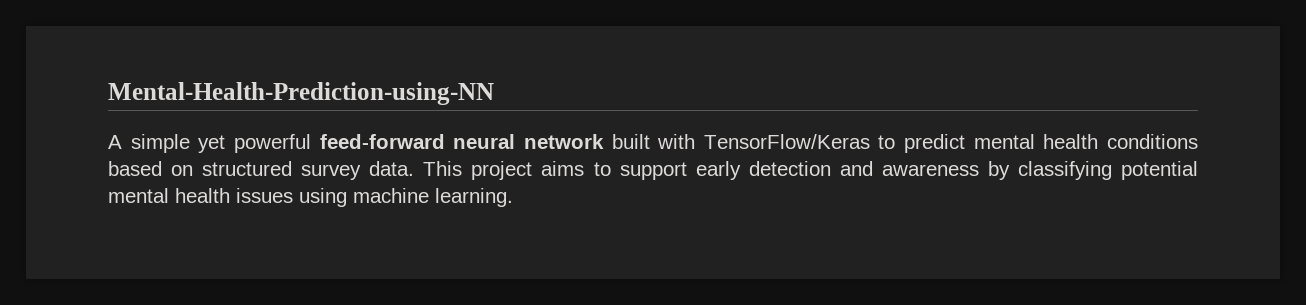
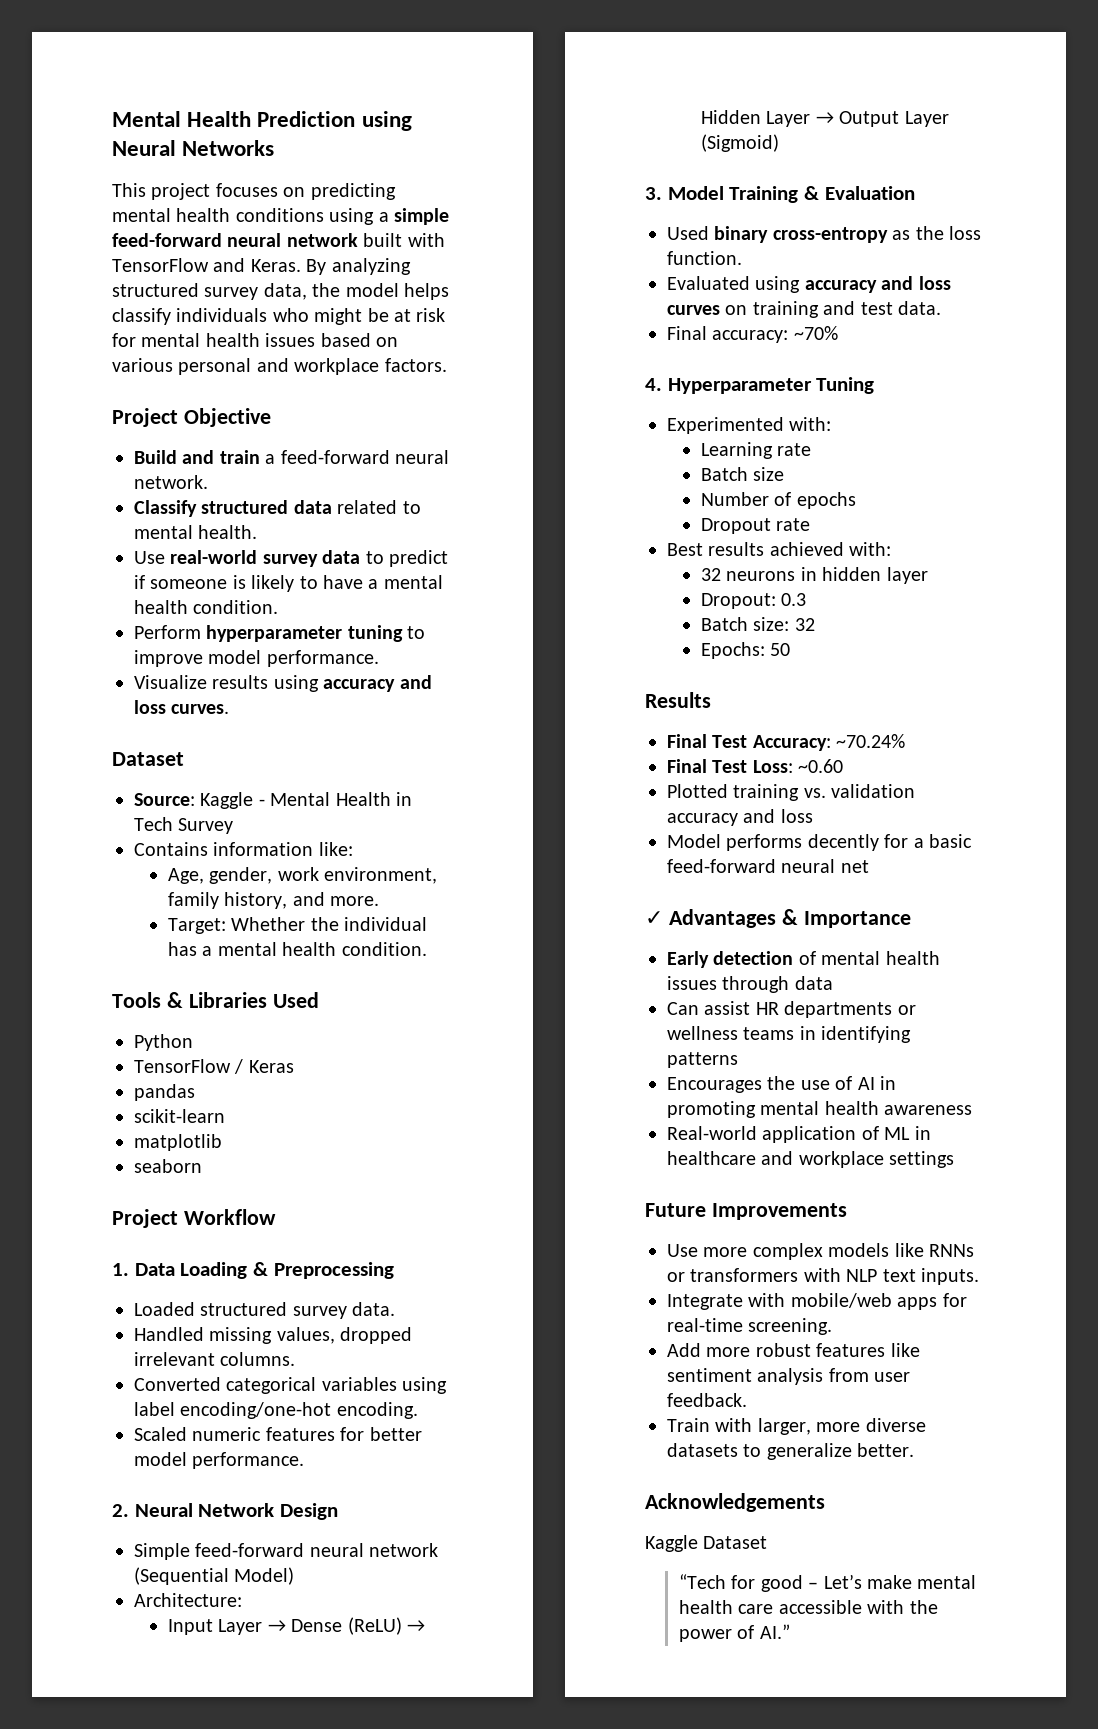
[108,82,494,105] [108,134,311,153] Mental-Health-Prediction-using-NN // A simple yet powerful -> [112,111,412,131] [112,140,275,156] [112,183,396,200] [112,208,449,225] Mental Health Prediction using Neural Networks // This project focuses on predicting mental health conditions using a simple
[703,134,1198,153] [108,161,1198,180] [108,188,513,207] TensorFlow/Keras to predict mental health conditions based on structured survey data. This project aims to support early detection and awareness by classifying potential mental health issues using machine learning. -> [112,258,411,275] [112,283,449,300] [112,308,446,325] [112,333,398,347] [112,358,447,375] [112,408,271,427] [134,450,449,464] [134,475,208,489] [134,500,421,517] [134,525,258,539] [134,550,448,567] [134,575,443,592] [134,600,279,614] [134,625,426,642] [134,650,379,667] [134,675,432,692] [134,700,230,714] [112,752,184,766] [134,792,412,809] [134,817,234,834] [134,842,353,856] [167,867,438,884] [167,892,380,909] [167,917,428,934] [167,942,427,956] [112,992,319,1008] [134,1034,193,1051] [134,1059,294,1074] [134,1084,195,1101] [134,1109,225,1123] [134,1134,222,1151] [134,1159,202,1173] [112,1209,276,1228] [112,1262,394,1279] [134,1302,396,1319] [134,1327,413,1344] [134,1352,296,1366] [134,1377,448,1394] [134,1402,418,1419] [134,1427,422,1441] [134,1452,305,1469] [112,1503,339,1520] [134,1543,439,1560] [134,1567,295,1585] [134,1593,242,1607] [167,1617,425,1635] [700,110,949,127] [700,134,779,152] [645,186,915,203] [667,226,981,243] [667,251,742,265] [667,276,951,293] [667,301,941,318] [667,326,838,343] [645,377,875,394] [667,417,832,434] [700,442,812,459] [700,467,785,481] [700,492,856,509] [700,518,811,534] [667,542,892,556] [700,567,928,584] [700,593,807,609] [700,617,815,631] [700,642,791,659] [645,692,711,708] [667,734,906,751] [667,759,844,773] [667,784,916,801] [667,809,813,826] [667,834,972,851] [667,859,869,873] [645,909,911,928] [667,951,940,968] [667,976,833,993] [667,1001,916,1018] [667,1026,912,1043] [667,1052,738,1068] [667,1076,896,1093] [667,1101,973,1118] [667,1126,931,1143] [667,1151,955,1168] [645,1203,847,1220] [667,1243,974,1260] [667,1268,979,1285] [667,1293,967,1310] [667,1318,833,1335] [667,1343,920,1357] [667,1368,911,1385] [667,1393,747,1407] [667,1418,926,1435] [667,1443,915,1460] [645,1493,825,1512] [645,1535,768,1552] [678,1574,977,1592] [678,1600,938,1614] [678,1624,790,1642] TensorFlow and Keras. By analyzing structured survey data, the model helps classify individuals who might be at risk for mental health issues based on various personal and workplace factors. // Project Objective // Build and train a feed-forward neural network. // Classify structured data related to mental health. // Use real-world survey data to predict if someone is likely to have a mental health condition. // Perform hyperparameter tuning to improve model performance. // Visualize results using accuracy and loss curves. // Dataset // Source: Kaggle - Mental Health in Tech Survey // Contains information like: // Age, gender, work environment, family history, and more. // Target: Whether the individual has a mental health condition. // Tools & Libraries Used // Python // TensorFlow / Keras // pandas // scikit-learn // matplotlib // seaborn // Project Workflow // 1. Data Loading & Preprocessing // Loaded structured survey data. // Handled missing values, dropped irrelevant columns. // Converted categorical variables using label encoding/one-hot encoding. // Scaled numeric features for better model performance. // 2. Neural Network Design // Simple feed-forward neural network (Sequential Model) // Architecture: // Input Layer → Dense (ReLU) → Hidden Layer → Output Layer (Sigmoid) // 3. Model Training & Evaluation // Used binary cross-entropy as the loss function. // Evaluated using accuracy and loss curves on training and test data. // Final accuracy: ~70% // 4. Hyperparameter Tuning // Experimented with: // Learning rate // Batch size // Number of epochs // Dropout rate // Best results achieved with: // 32 neurons in hidden layer // Dropout: 0.3 // Batch size: 32 // Epochs: 50 // Results // Final Test Accuracy: ~70.24% // Final Test Loss: ~0.60 // Plotted training vs. validation accuracy and loss // Model performs decently for a basic feed-forward neural net // ✓ Advantages & Importance // Early detection of mental health issues through data // Can assist HR departments or wellness teams in identifying patterns // Encourages the use of AI in promoting mental health awareness // Real-world application of ML in healthcare and workplace settings // Future Improvements // Use more complex models like RNNs or transformers with NLP text inputs. // Integrate with mobile/web apps for real-time screening. // Add more robust features like sentiment analysis from user feedback. // Train with larger, more diverse datasets to generalize better. // Acknowledgements // Kaggle Dataset // “Tech for good – Let’s make mental health care accessible with the power of AI.”

